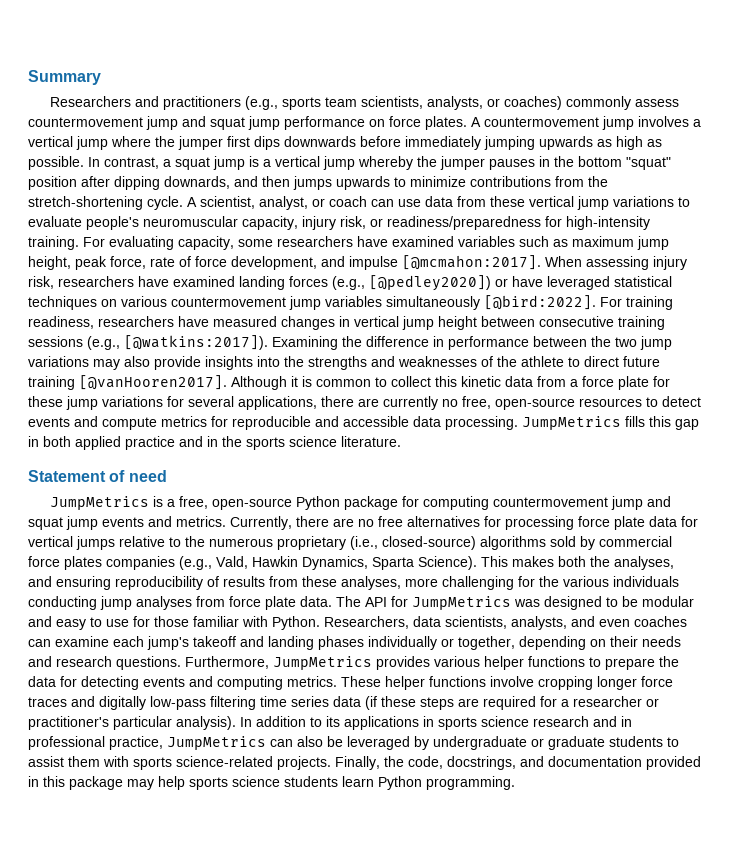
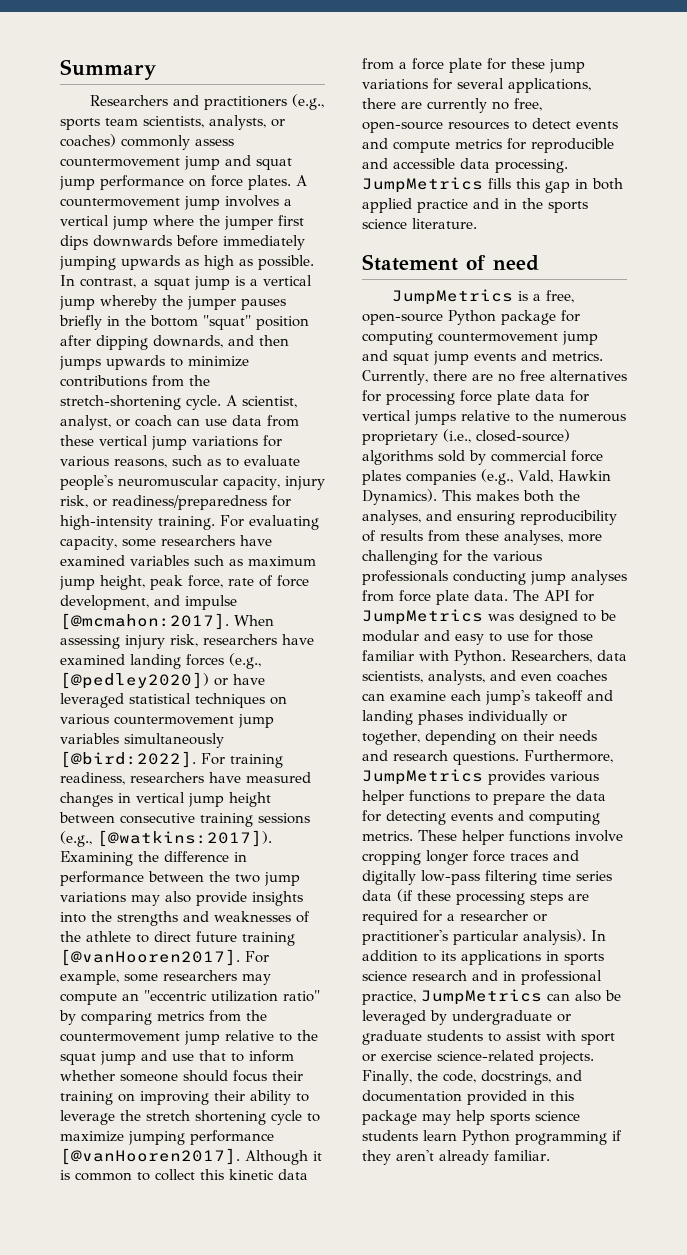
(535, 164) none -> [59,315,102,330] briefly
(674, 201) none -> [263,435,282,447] [60,455,221,468] for various reasons, such as
(227, 382) none -> [245,951,269,963] [60,970,271,985] [60,990,320,1005] [59,1010,267,1025] [60,1030,318,1045] [60,1050,294,1065] [60,1070,303,1082] [60,1090,309,1105] [60,1110,320,1125] [60,1130,274,1145] [60,1148,240,1165] For example, some researchers may compute an "eccentric utilization ratio" by comparing metrics from the countermovement jump relative to the squat jump and use that to inform whether someone should focus their training on improving their ability to leverage the stretch shortening cycle to maximize jumping performance [@vanHooren2017].
[302,556,477,570] Dynamics, Sparta Science). -> [362,489,437,505] Dynamics).
[613,576,679,587] individuals -> [362,570,448,585] professionals
(416, 701) none -> [456,891,525,905] processing
[68,756,172,770] them with sports -> [546,1030,615,1045] [362,1051,432,1062] with sport or exercise
[426,776,515,790] programming. -> [515,1130,622,1145] [362,1150,550,1165] programming if they aren't already familiar.

